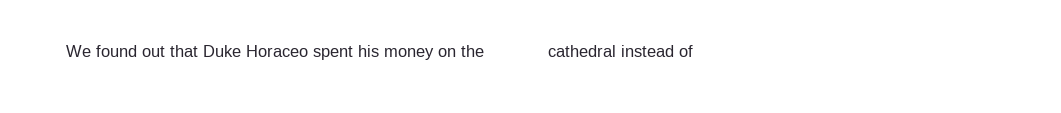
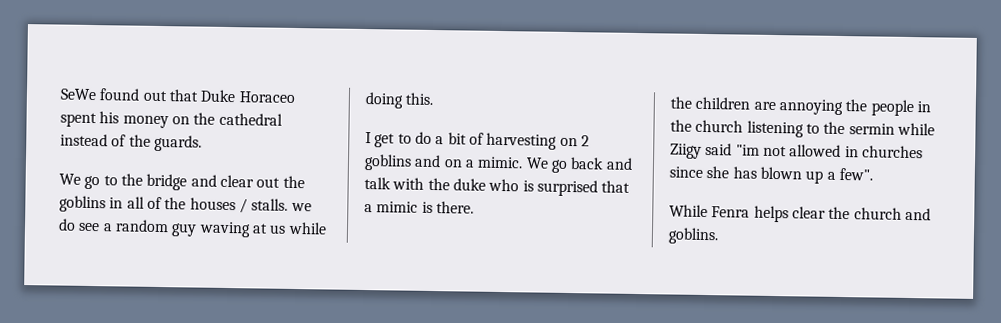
[65,45,91,57] We -> [60,88,97,101] SeWe
(693, 51) none -> [128,134,202,152] [59,173,305,191] [59,195,312,214] [58,218,327,238] [365,92,434,109] [365,131,590,150] [364,154,633,173] [364,177,631,197] [364,201,474,214] [670,96,931,117] [670,119,935,138] [670,143,923,159] [669,166,873,184] [669,204,931,223] [668,227,719,245] the guards. // We go to the bridge and clear out the goblins in all of the houses / stalls. we do see a random guy waving at us while doing this. // I get to do a bit of harvesting on 2 goblins and on a mimic. We go back and talk with the duke who is surprised that a mimic is there. // the children are annoying the people in the church listening to the sermin while Ziigy said "im not allowed in churches since she has blown up a few". // While Fenra helps clear the church and goblins.

